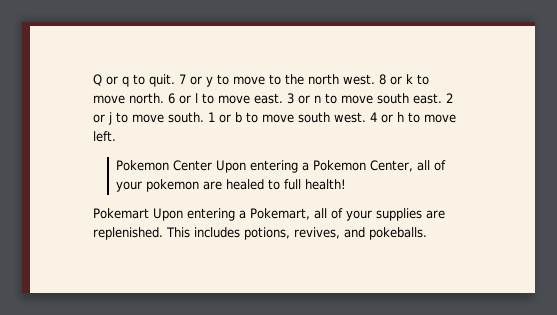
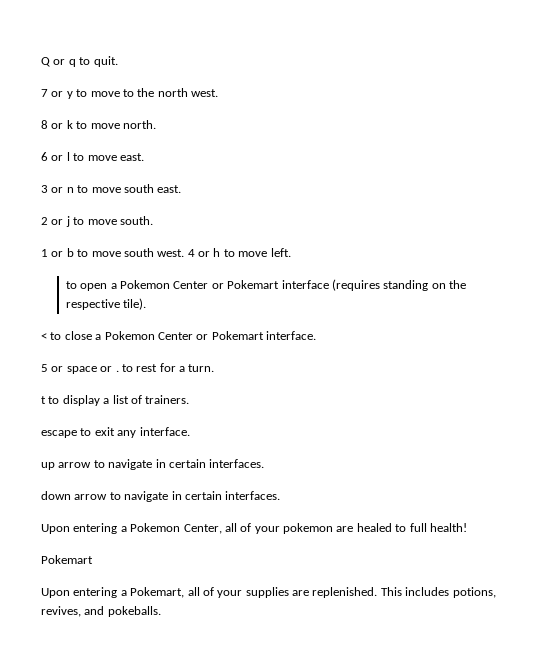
(175, 80) none -> (118, 61) //
(375, 79) none -> (218, 93) //
(164, 98) none -> (156, 124) //
(283, 98) none -> (144, 157) //
(442, 98) none -> (182, 189) //
(204, 117) none -> (153, 220) //
[115,160,212,171] Pokemon Center -> [65,279,467,291] [65,298,147,310] [41,331,316,340] [41,363,215,374] [41,395,190,406] [41,427,190,438] [41,459,265,470] [41,491,281,502] to open a Pokemon Center or Pokemart interface (requires standing on the respective tile). // < to close a Pokemon Center or Pokemart interface. // 5 or space or . to rest for a turn. // t to display a list of trainers. // escape to exit any interface. // up arrow to navigate in certain interfaces. // down arrow to navigate in certain interfaces. //
(149, 213) none -> (93, 559) //

